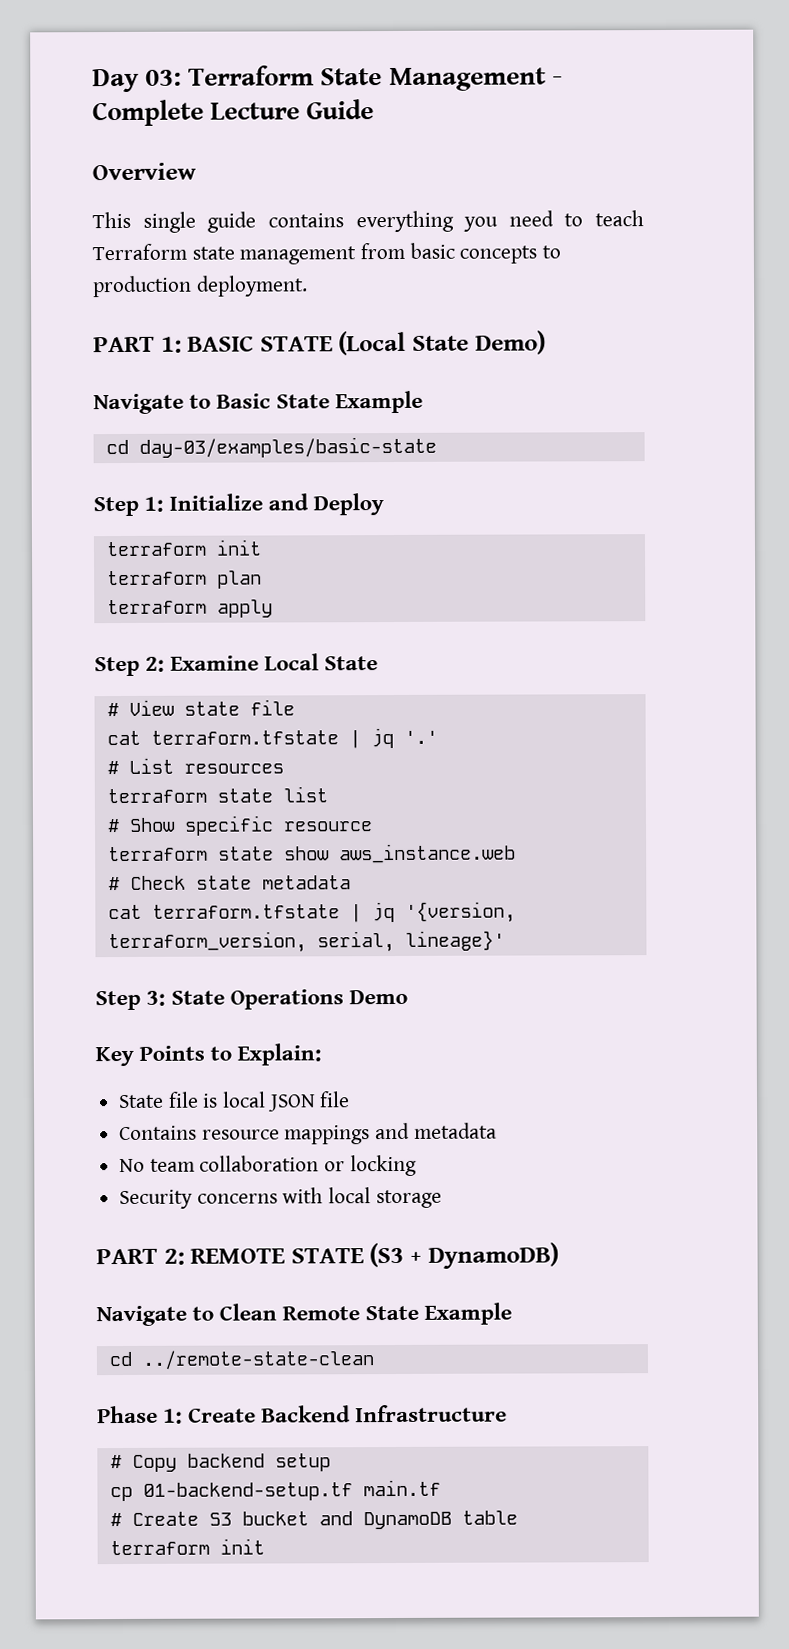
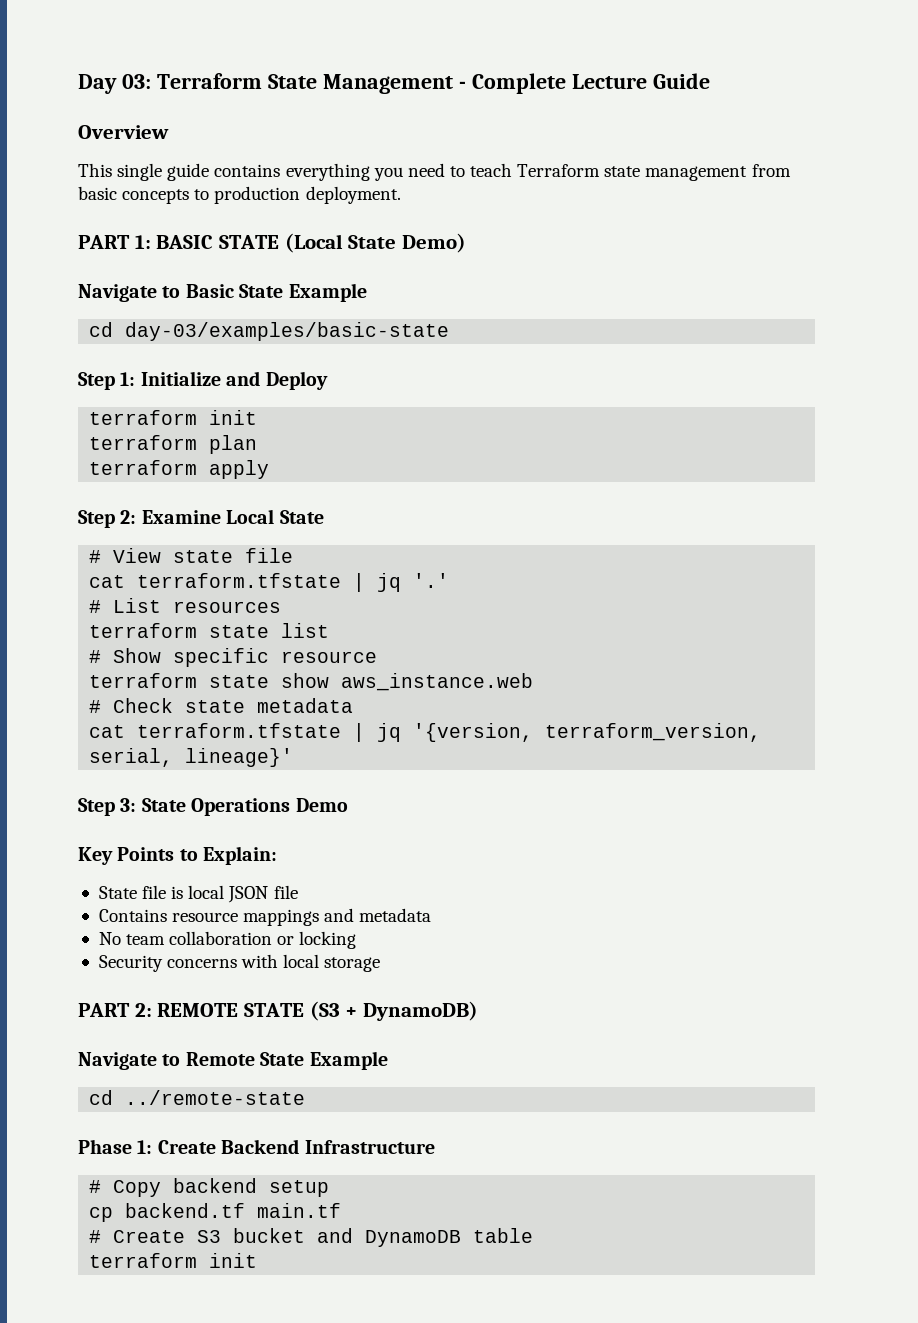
[219,1303,278,1321] Clean -> (181, 1060) none
[141,1350,374,1370] ../remote-state-clean -> [125,1090,306,1105] ../remote-state
[142,1482,353,1501] 01-backend-setup.tf -> [125,1203,246,1218] backend.tf

